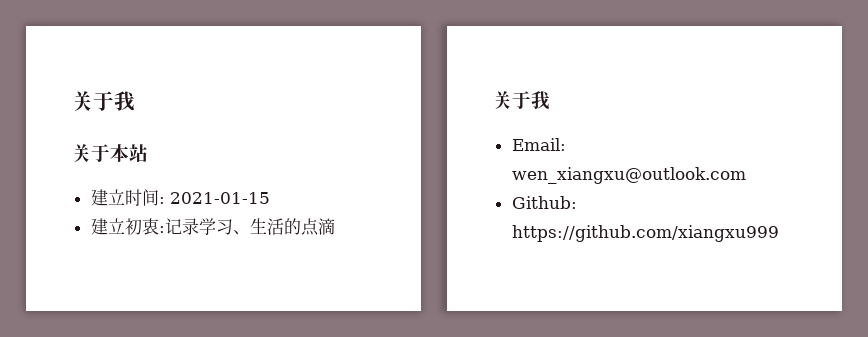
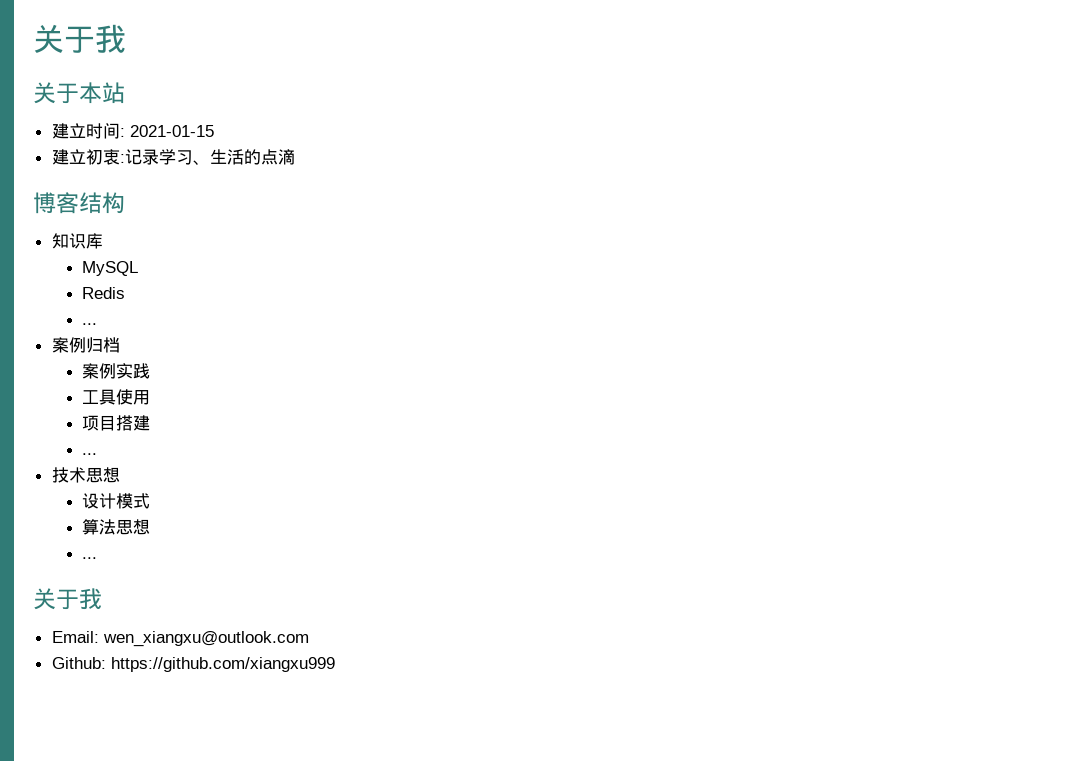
(335, 226) none -> [33,192,125,214] [51,233,103,249] [82,261,139,276] [82,287,126,299] [82,323,98,325] [51,337,120,353] [82,363,151,379] [82,389,151,405] [82,415,151,431] [82,453,98,455] [51,467,120,483] [82,493,151,509] [82,519,151,535] [82,557,98,559] // 博客结构 // 知识库 // MySQL // Redis // ... // 案例归档 // 案例实践 // 工具使用 // 项目搭建 // ... // 技术思想 // 设计模式 // 算法思想 // ...

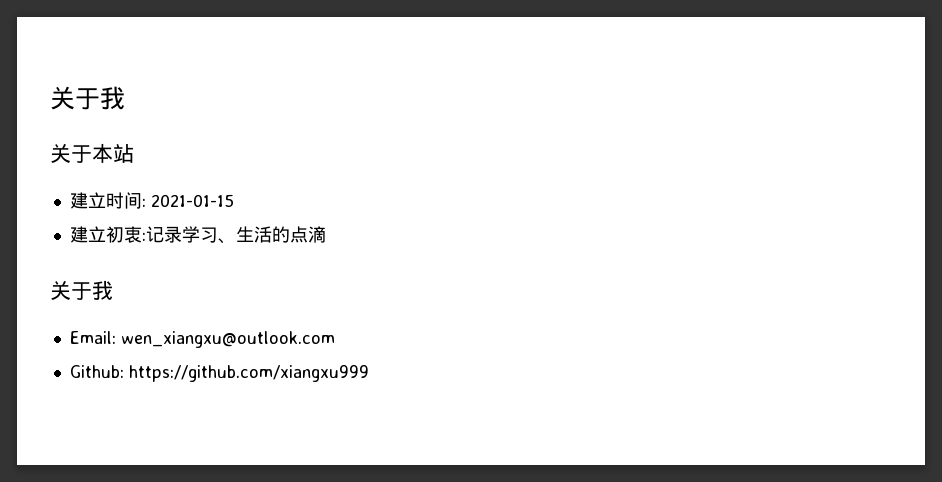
[33,192,125,214] [51,233,103,249] [82,261,139,276] [82,287,126,299] [82,323,98,325] [51,337,120,353] [82,363,151,379] [82,389,151,405] [82,415,151,431] [82,453,98,455] [51,467,120,483] [82,493,151,509] [82,519,151,535] [82,557,98,559] // 博客结构 // 知识库 // MySQL // Redis // ... // 案例归档 // 案例实践 // 工具使用 // 项目搭建 // ... // 技术思想 // 设计模式 // 算法思想 // ... -> (326, 234) none

